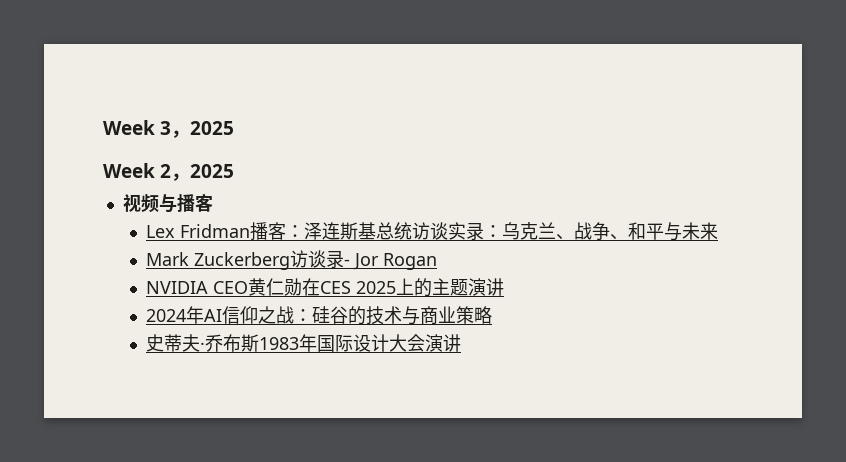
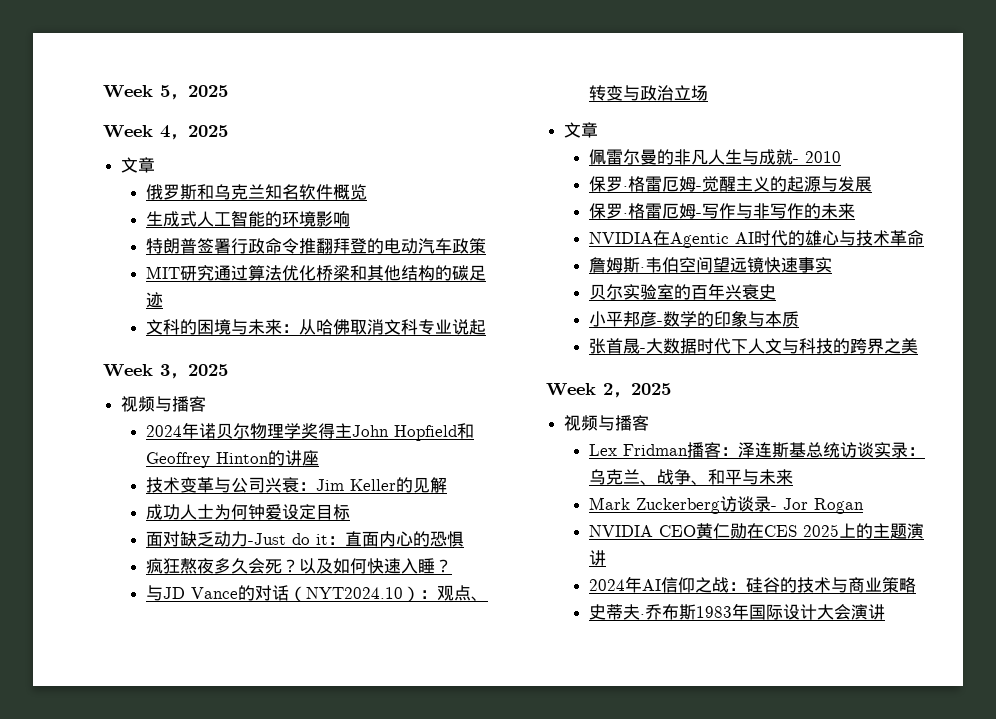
[103,120,235,138] Week 3，2025 -> [103,85,228,100] [103,125,228,140] [121,157,156,173] [145,184,367,200] [145,210,350,227] [145,238,486,254] [145,265,486,281] [145,292,163,308] [145,319,486,335] [103,364,228,379] [121,396,207,412] [145,422,474,441] [145,450,319,468] [145,477,447,493] [145,504,350,520] [145,531,464,547] [145,558,452,574] [145,585,488,602] [588,85,708,101] [564,122,599,138] [588,149,841,165] [588,176,872,192] [588,203,855,219] [588,230,924,248] [588,257,832,273] [588,283,776,300] [588,310,799,327] [588,338,918,354] Week 5，2025 // Week 4，2025 // 文章 // 俄罗斯和乌克兰知名软件概览 // 生成式人工智能的环境影响 // 特朗普签署行政命令推翻拜登的电动汽车政策 // MIT研究通过算法优化桥梁和其他结构的碳足迹 // 文科的困境与未来：从哈佛取消文科专业说起 // Week 3，2025 // 视频与播客 // 2024年诺贝尔物理学奖得主John Hopfield和Geoffrey Hinton的讲座 // 技术变革与公司兴衰：Jim Keller的见解 // 成功人士为何钟爱设定目标 // 面对缺乏动力-Just do it：直面内心的恐惧 // 疯狂熬夜多久会死？以及如何快速入睡？ // 与JD Vance的对话（NYT2024.10）：观点、转变与政治立场 // 文章 // 佩雷尔曼的非凡人生与成就- 2010 // 保罗·格雷厄姆-觉醒主义的起源与发展 // 保罗·格雷厄姆-写作与非写作的未来 // NVIDIA在Agentic AI时代的雄心与技术革命 // 詹姆斯·韦伯空间望远镜快速事实 // 贝尔实验室的百年兴衰史 // 小平邦彦-数学的印象与本质 // 张首晟-大数据时代下人文与科技的跨界之美

